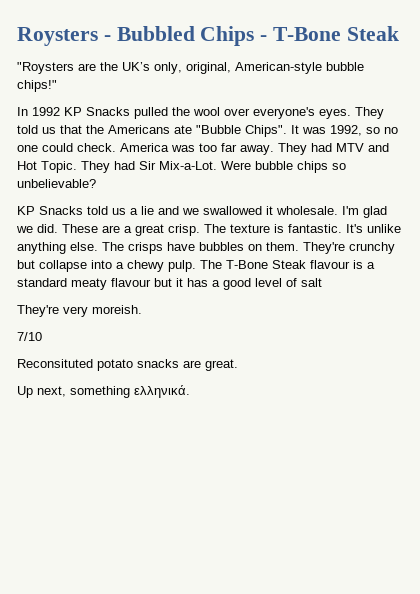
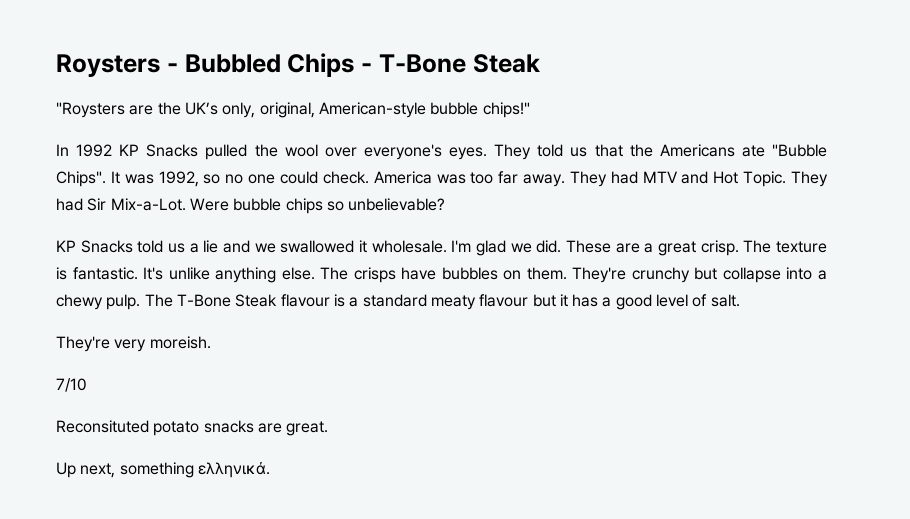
[301,278,322,287] salt -> [710,294,740,307] salt.

